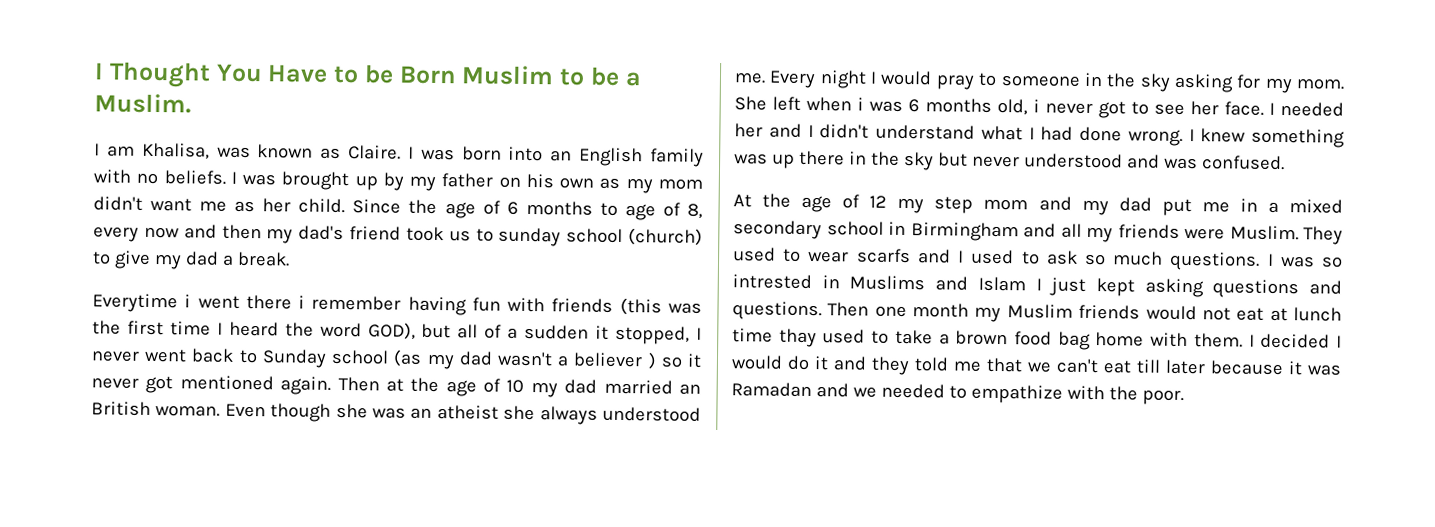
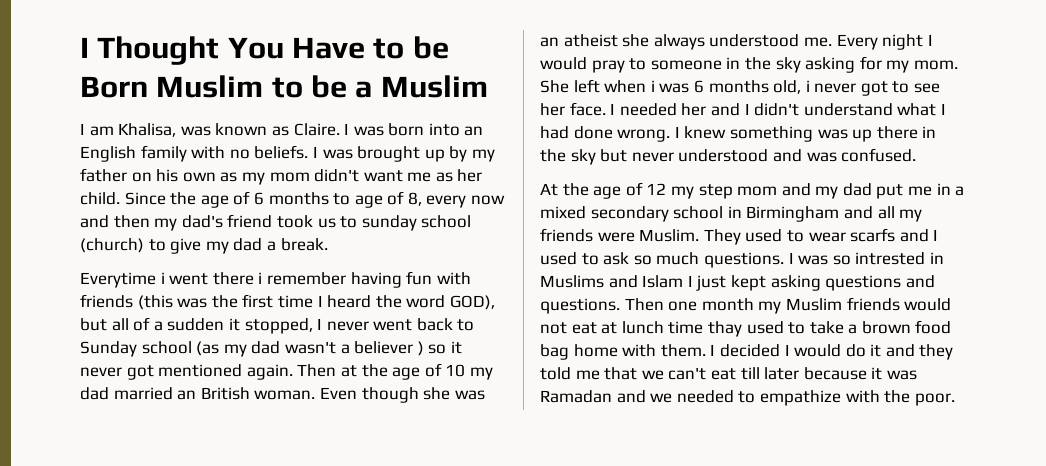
[94,93,191,114] Muslim. -> [380,75,488,98] Muslim

